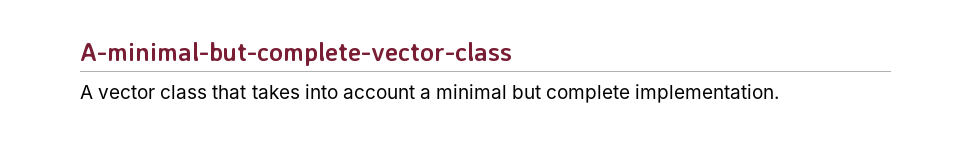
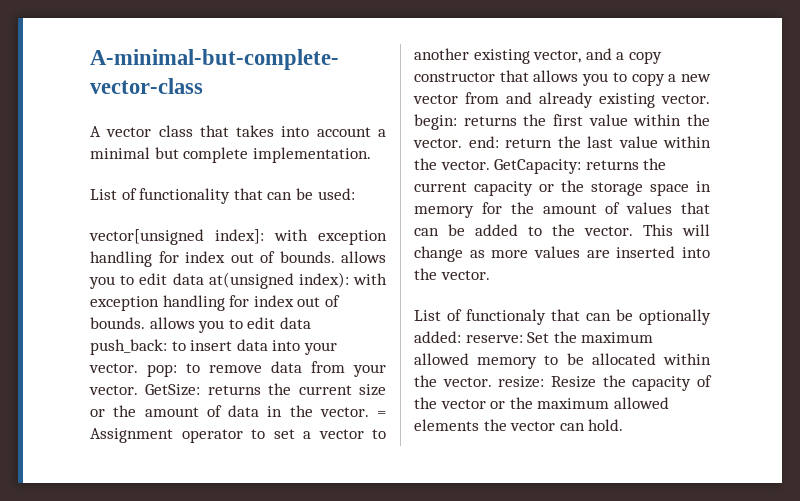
(780, 93) none -> [90,188,355,204] [89,229,387,245] [90,251,386,267] [89,272,387,289] [90,295,340,311] [90,317,311,333] [90,339,337,355] [89,361,386,377] [89,383,386,396] [90,405,386,417] [90,428,386,443] [414,48,662,64] [414,70,711,86] [413,92,710,108] [414,114,710,130] [413,136,711,148] [414,158,667,174] [414,180,711,196] [414,202,710,218] [414,224,710,236] [414,246,710,262] [414,268,490,280] [414,309,711,325] [414,331,654,343] [414,353,711,369] [414,375,712,391] [414,397,669,409] [414,419,624,431] // List of functionality that can be used: // vector[unsigned index]: with exception handling for index out of bounds. allows you to edit data at(unsigned index): with exception handling for index out of bounds. allows you to edit data push_back: to insert data into your vector. pop: to remove data from your vector. GetSize: returns the current size or the amount of data in the vector. = Assignment operator to set a vector to another existing vector, and a copy constructor that allows you to copy a new vector from and already existing vector. begin: returns the first value within the vector. end: return the last value within the vector. GetCapacity: returns the current capacity or the storage space in memory for the amount of values that can be added to the vector. This will change as more values are inserted into the vector. // List of functionaly that can be optionally added: reserve: Set the maximum allowed memory to be allocated within the vector. resize: Resize the capacity of the vector or the maximum allowed elements the vector can hold.

